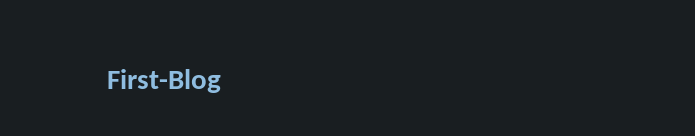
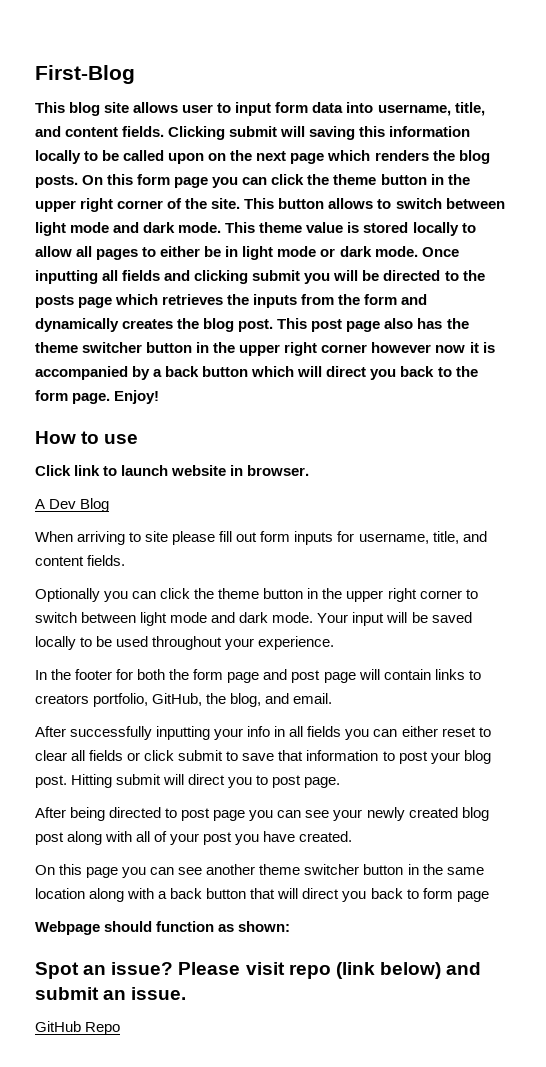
(221, 81) none -> [35,102,485,116] [35,126,471,140] [35,150,490,164] [35,174,470,188] [35,198,505,212] [35,222,476,236] [35,246,459,260] [35,270,485,284] [35,294,428,308] [35,318,469,332] [35,342,495,356] [35,366,478,380] [35,390,160,404] [35,431,139,444] [35,465,310,476] [35,498,110,512] [35,531,487,545] [35,555,126,566] [35,588,478,602] [35,612,472,626] [35,636,335,650] [35,669,481,683] [35,693,333,707] [35,726,491,740] [35,750,491,764] [35,774,341,788] [35,807,489,821] [35,831,353,845] [35,864,484,878] [35,888,489,902] [35,921,291,935] [35,962,482,979] [35,987,187,1000] [35,1021,121,1035] // This blog site allows user to input form data into username, title, and content fields. Clicking submit will saving this information locally to be called upon on the next page which renders the blog posts. On this form page you can click the theme button in the upper right corner of the site. This button allows to switch between light mode and dark mode. This theme value is stored locally to allow all pages to either be in light mode or dark mode. Once inputting all fields and clicking submit you will be directed to the posts page which retrieves the inputs from the form and dynamically creates the blog post. This post page also has the theme switcher button in the upper right corner however now it is accompanied by a back button which will direct you back to the form page. Enjoy! // How to use // Click link to launch website in browser. // A Dev Blog // When arriving to site please fill out form inputs for username, title, and content fields. // Optionally you can click the theme button in the upper right corner to switch between light mode and dark mode. Your input will be saved locally to be used throughout your experience. // In the footer for both the form page and post page will contain links to creators portfolio, GitHub, the blog, and email. // After successfully inputting your info in all fields you can either reset to clear all fields or click submit to save that information to post your blog post. Hitting submit will direct you to post page. // After being directed to post page you can see your newly created blog post along with all of your post you have created. // On this page you can see another theme switcher button in the same location along with a back button that will direct you back to form page // Webpage should function as shown: // Spot an issue? Please visit repo (link below) and submit an issue. // GitHub Repo

